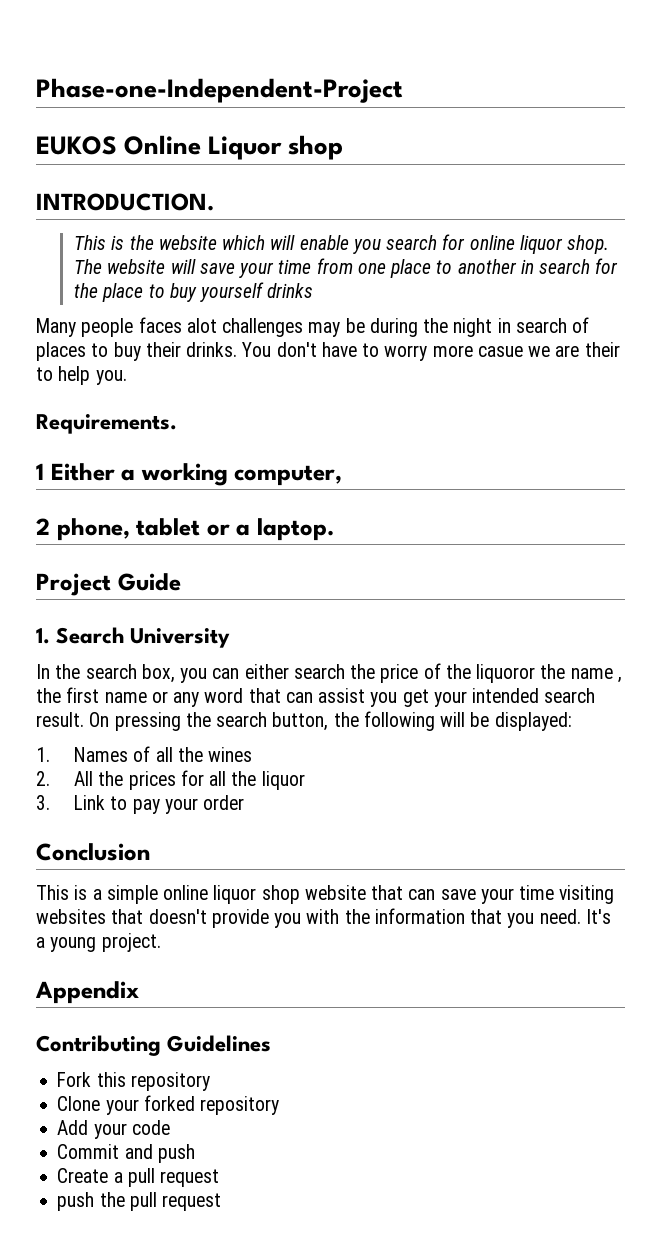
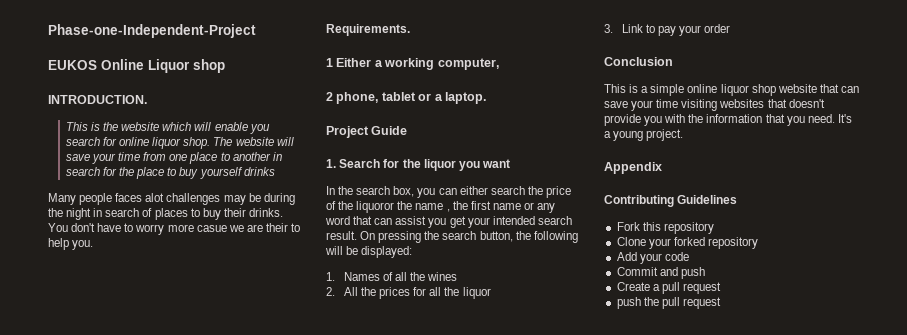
[130,628,231,648] University -> [383,159,511,171] for the liquor you want

